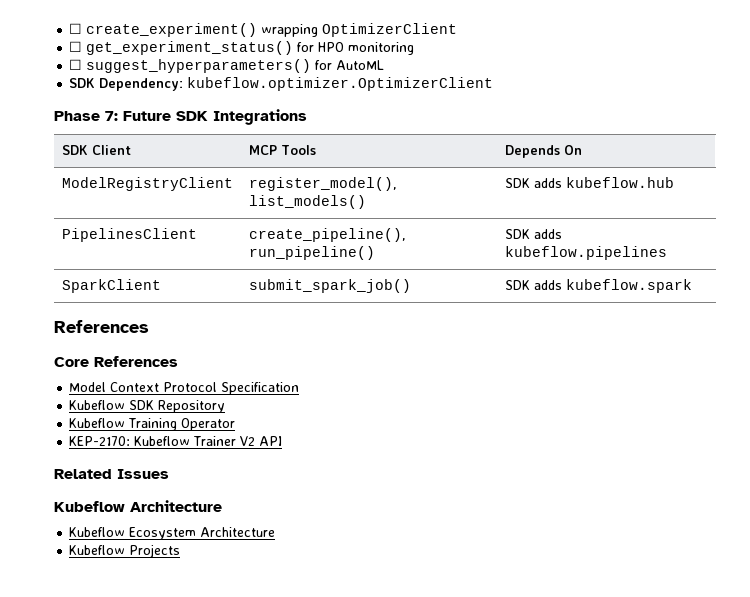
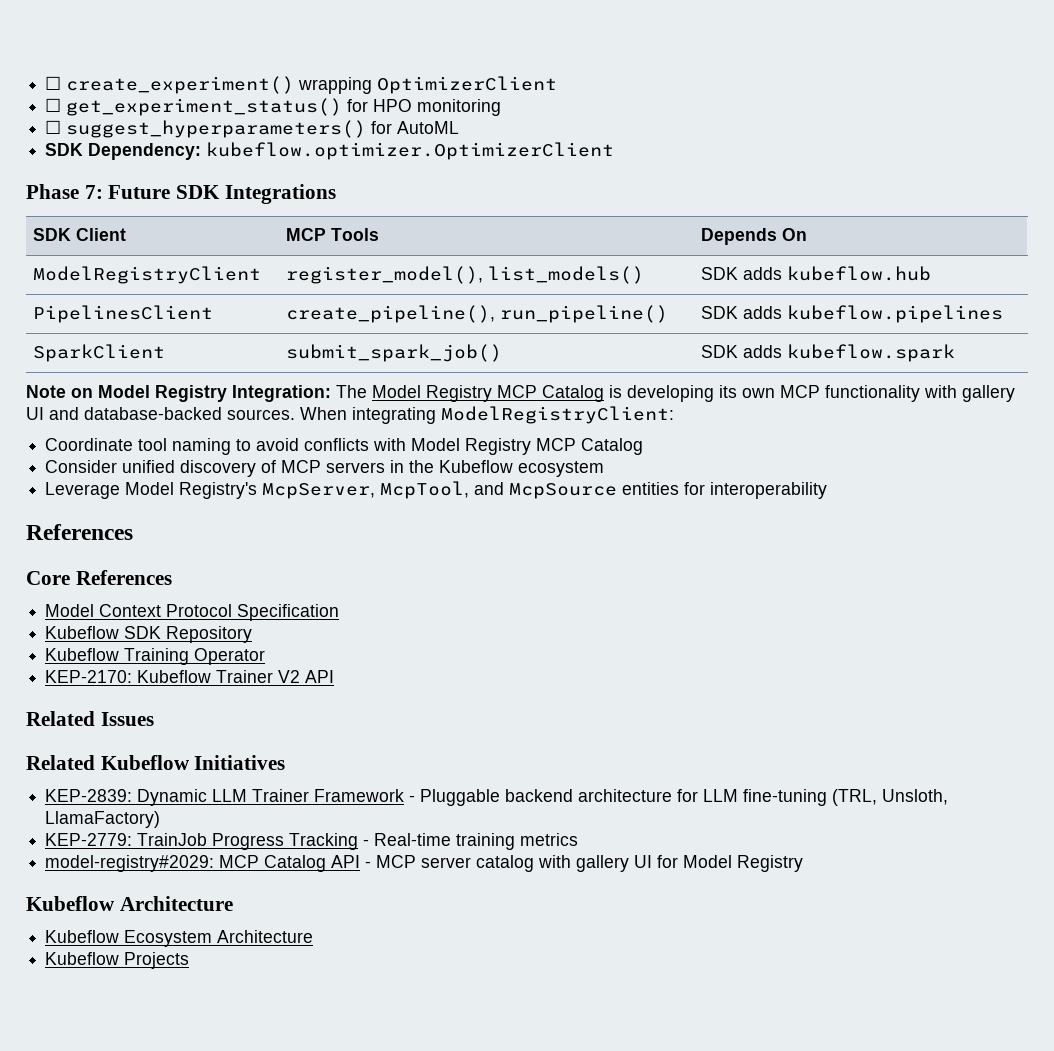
(692, 286) none -> [26,385,1015,402] [26,406,674,424] [45,438,644,455] [45,460,605,477] [45,481,828,499] // Note on Model Registry Integration: The Model Registry MCP Catalog is developing its own MCP functionality with gallery UI and database-backed sources. When integrating ModelRegistryClient: // Coordinate tool naming to avoid conflicts with Model Registry MCP Catalog // Consider unified discovery of MCP servers in the Kubeflow ecosystem // Leverage Model Registry's McpServer, McpTool, and McpSource entities for interoperability
(169, 474) none -> [26,755,286,770] [45,789,949,806] [45,811,161,828] [45,833,579,850] [45,855,804,872] // Related Kubeflow Initiatives // KEP-2839: Dynamic LLM Trainer Framework - Pluggable backend architecture for LLM fine-tuning (TRL, Unsloth, LlamaFactory) // KEP-2779: TrainJob Progress Tracking - Real-time training metrics // model-registry#2029: MCP Catalog API - MCP server catalog with gallery UI for Model Registry

